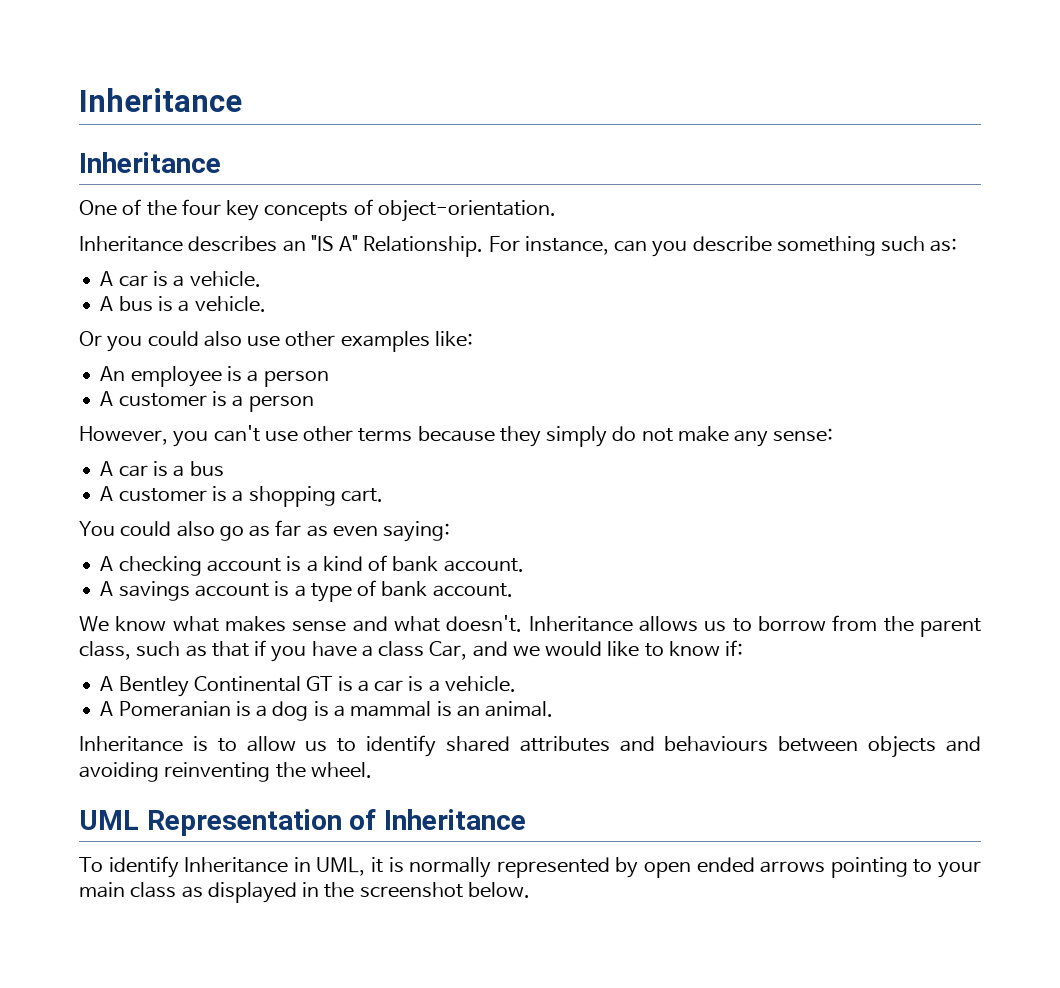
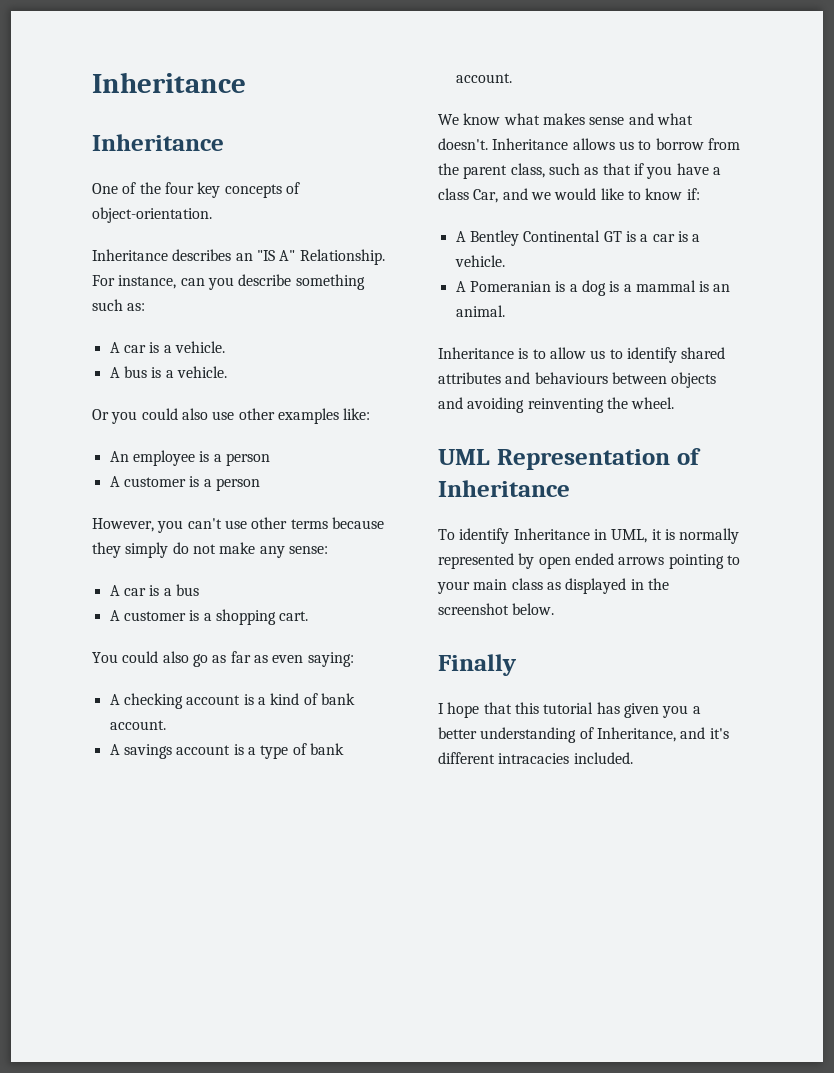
(530, 890) none -> [438,654,517,676] [438,702,701,718] [438,727,729,743] [438,752,633,764] // Finally // I hope that this tutorial has given you a better understanding of Inheritance, and it's different intracacies included.

